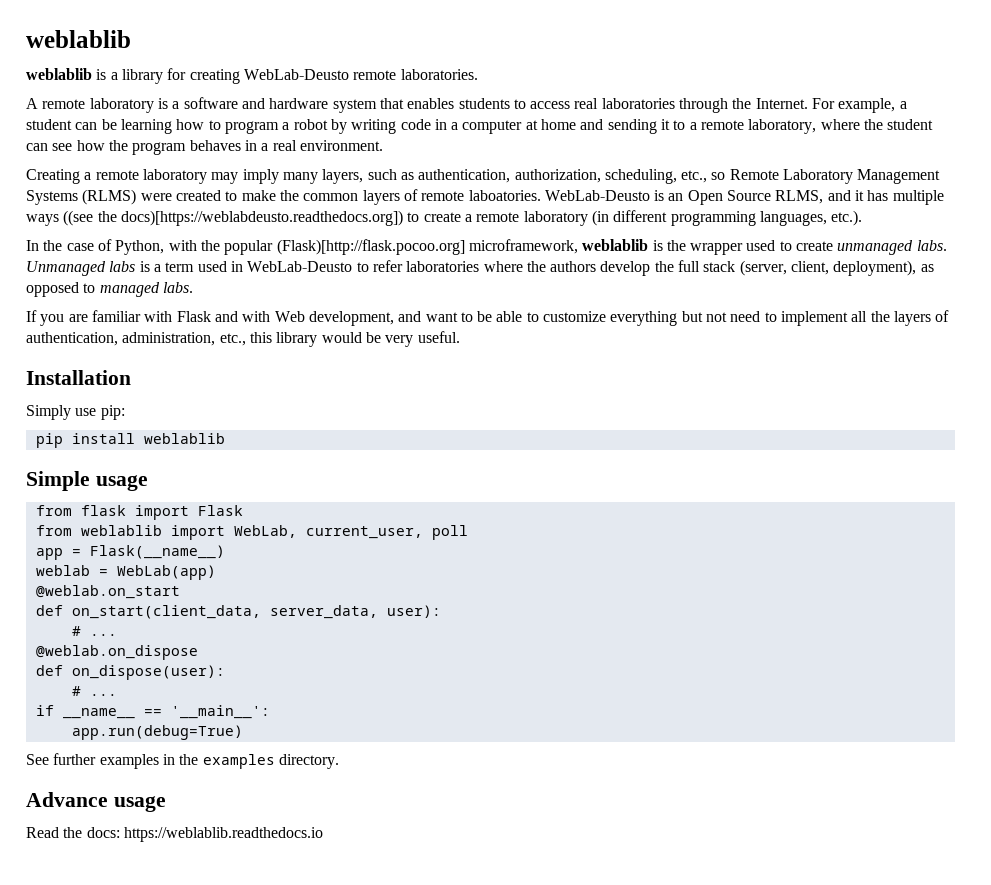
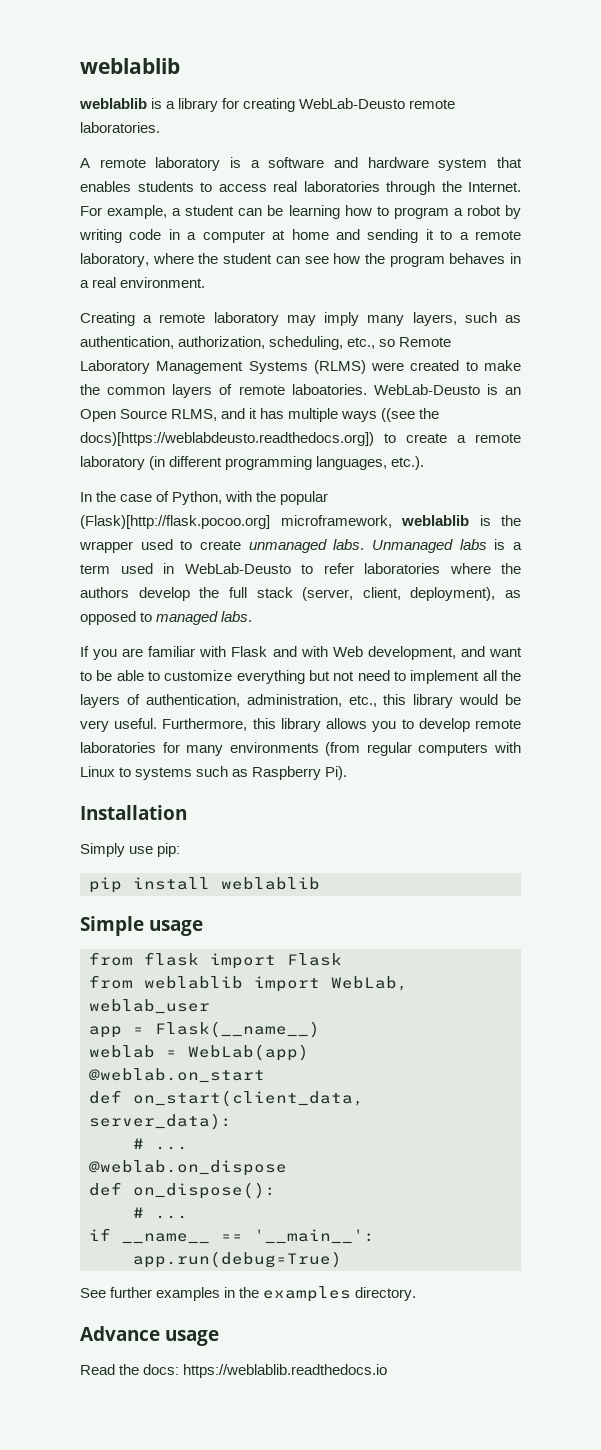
(460, 337) none -> [162,718,521,732] [80,742,521,756] [80,766,348,780] Furthermore, this library allows you to develop remote laboratories for many environments (from regular computers with Linux to systems such as Raspberry Pi).
[305,525,468,540] current_user, poll -> [89,999,210,1014] weblab_user
[269,605,441,619] server_data, user): -> [89,1113,232,1130] server_data):
[71,665,225,680] on_dispose(user): -> [133,1182,276,1199] on_dispose():

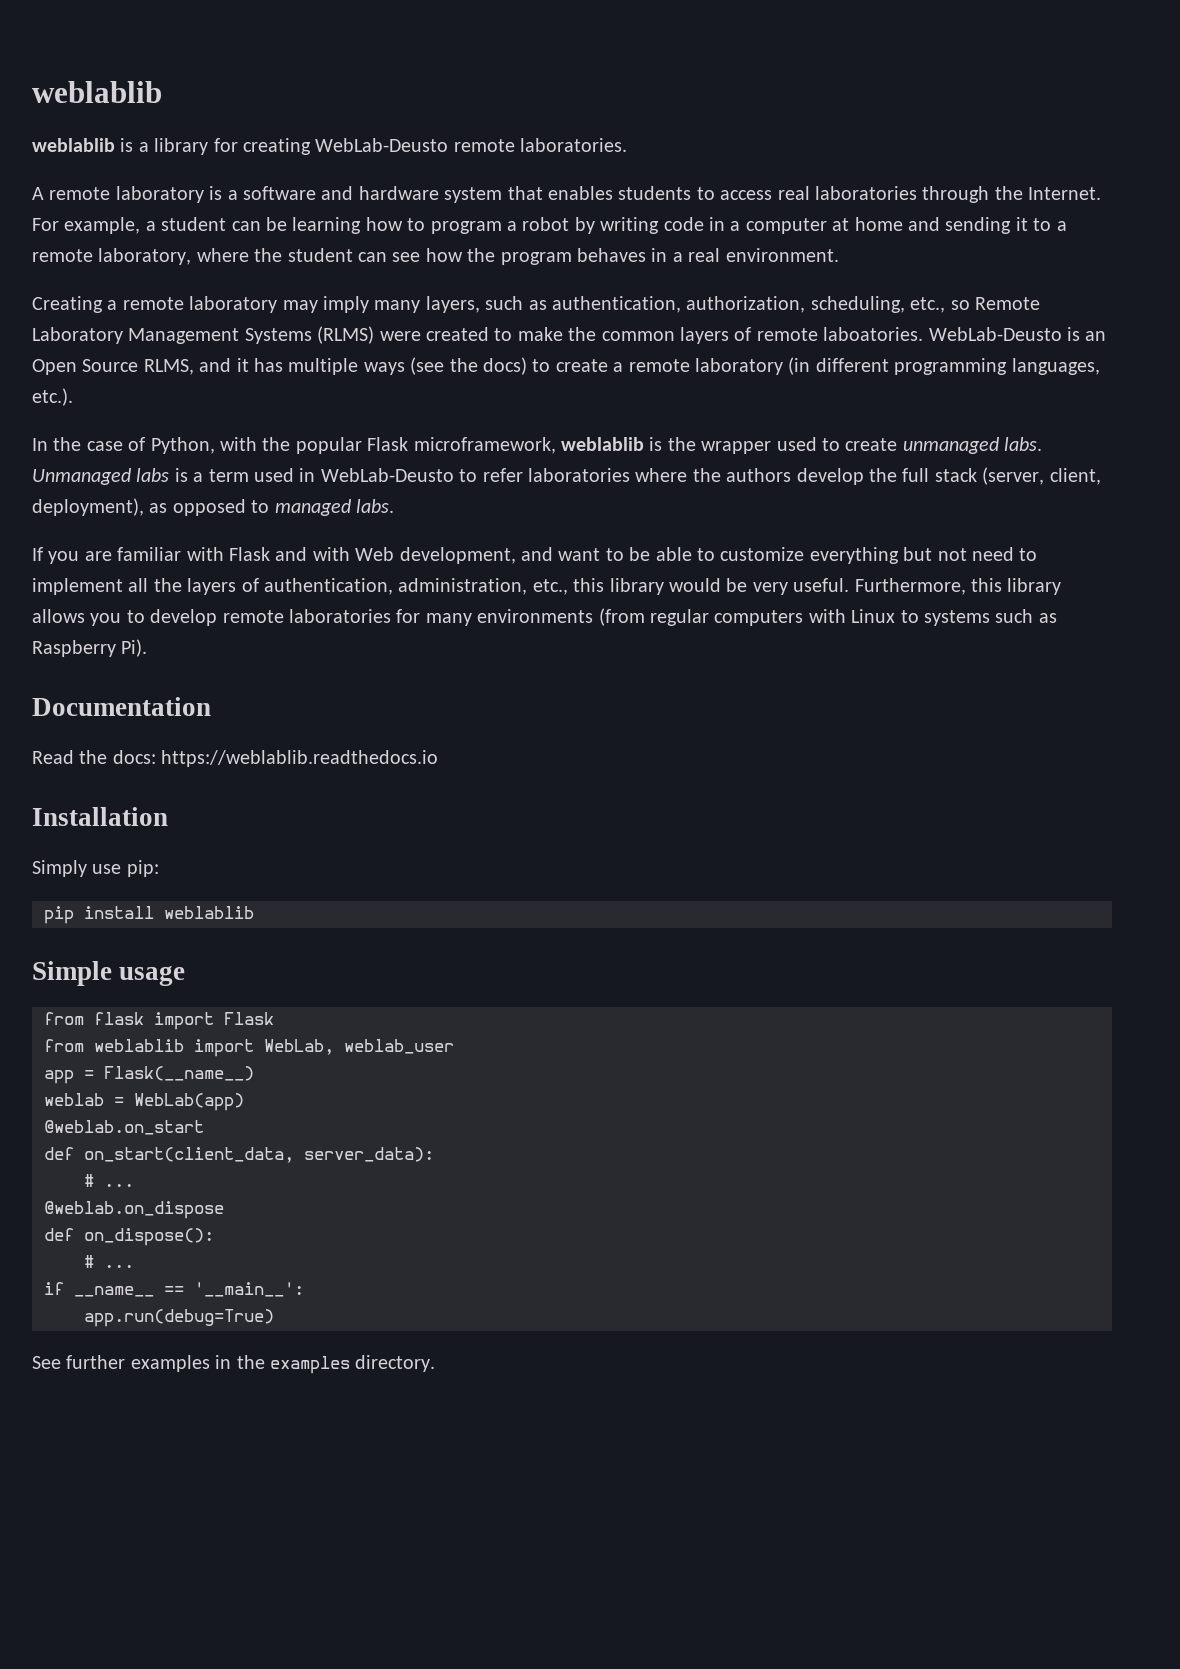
[381,408,440,422] [80,432,374,446] ((see the docs)[https://weblabdeusto.readthedocs.org]) -> [410,357,527,375] (see the docs)
[80,515,270,529] (Flask)[http://flask.pocoo.org] -> [367,437,409,451] Flask
(348, 773) none -> [32,697,211,716] [32,750,439,767] // Documentation // Read the docs: https://weblablib.readthedocs.io
[80,1326,219,1346] [80,1364,388,1378] // Advance usage // Read the docs: https://weblablib.readthedocs.io -> (436, 1363) none

